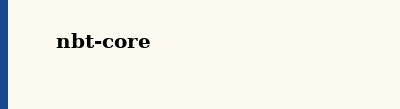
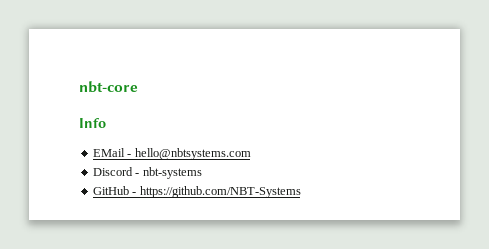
(151, 40) none -> [79,118,106,128] [92,148,251,160] [92,167,202,179] [92,186,301,198] // Info // EMail - hello@nbtsystems.com // Discord - nbt-systems // GitHub - https://github.com/NBT-Systems

